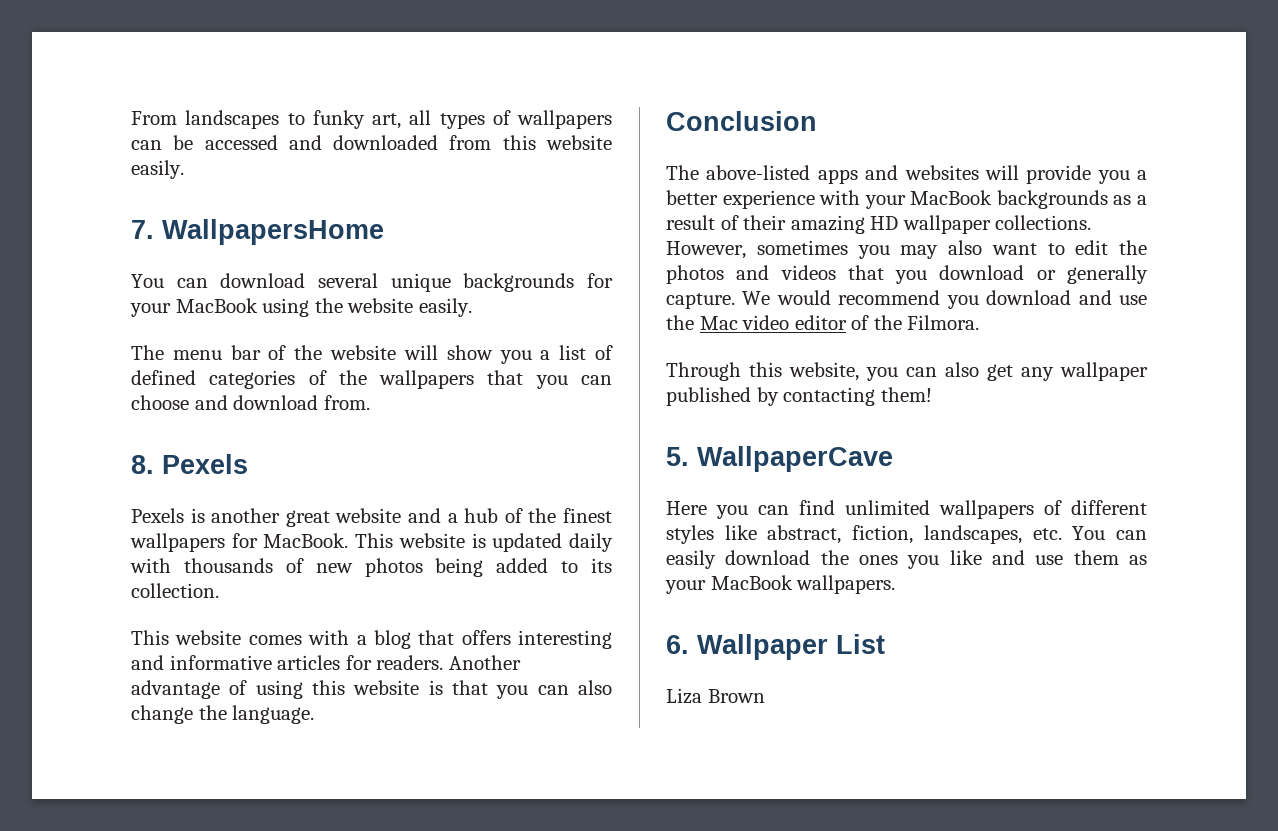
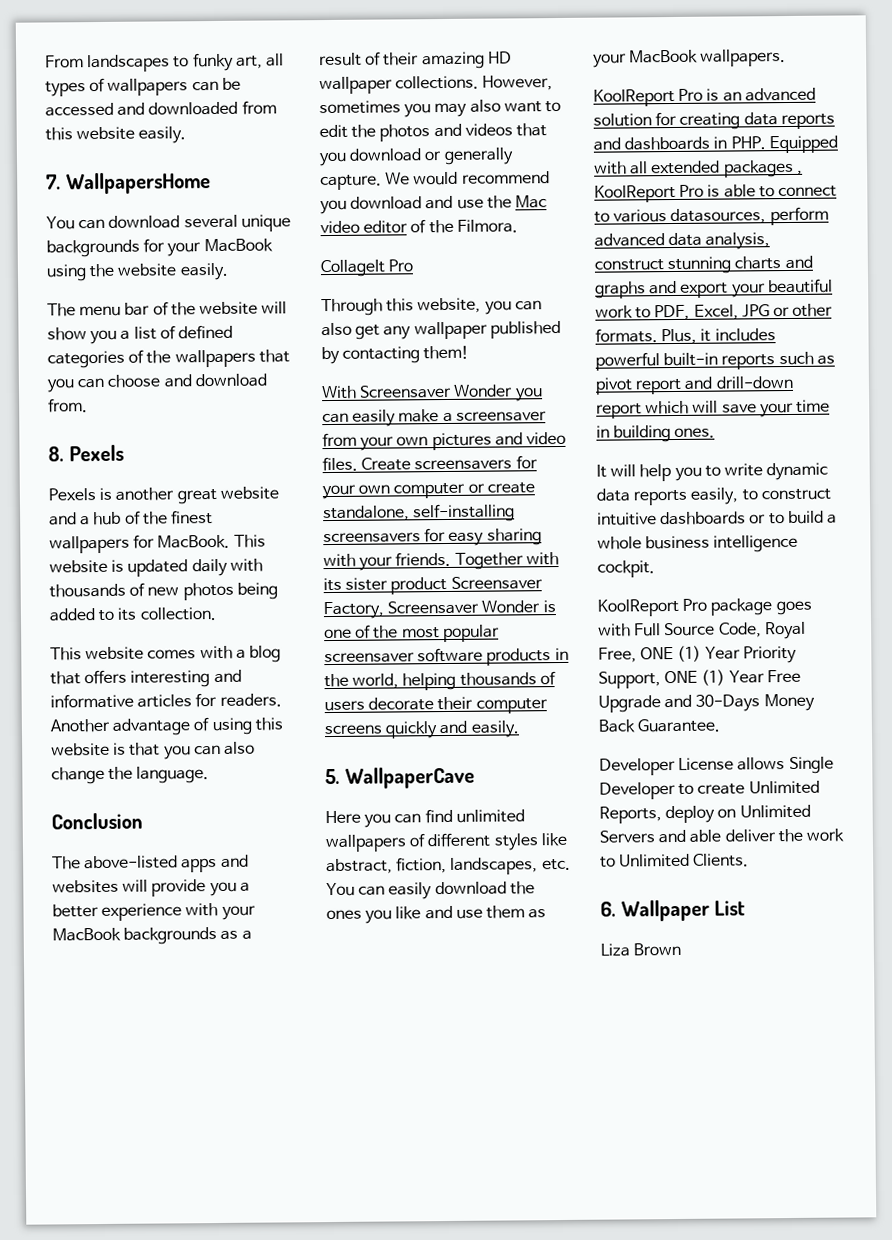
(980, 322) none -> [320,259,414,278] // CollageIt Pro
(932, 394) none -> [321,384,543,402] [322,409,547,427] [322,431,566,451] [322,455,538,472] [322,482,535,500] [323,503,516,523] [323,527,542,546] [323,551,559,571] [323,576,543,595] [323,600,556,620] [324,624,500,643] [324,647,569,666] [324,671,556,691] [324,696,548,714] [324,720,520,739] // With Screensaver Wonder you can easily make a screensaver from your own pictures and video files. Create screensavers for your own computer or create standalone, self-installing screensavers for easy sharing with your friends. Together with its sister product Screensaver Factory, Screensaver Wonder is one of the most popular screensaver software products in the world, helping thousands of users decorate their computer screens quickly and easily.
(896, 584) none -> [593,87,816,107] [593,111,835,130] [593,135,838,154] [594,159,803,178] [594,184,837,203] [594,206,829,226] [594,232,771,250] [594,255,813,275] [595,278,833,299] [595,303,834,321] [595,328,776,345] [595,351,835,371] [595,375,793,395] [596,399,830,419] [596,425,716,443] [596,462,829,482] [596,487,831,506] [597,510,837,526] [597,534,799,553] [597,560,655,578] [597,598,812,617] [598,621,806,640] [598,645,797,664] [598,669,801,689] [598,693,815,713] [598,718,721,733] [599,756,834,776] [599,780,820,800] [599,804,811,824] [599,828,844,844] [600,853,750,868] // KoolReport Pro is an advanced solution for creating data reports and dashboards in PHP. Equipped with all extended packages , KoolReport Pro is able to connect to various datasources, perform advanced data analysis, construct stunning charts and graphs and export your beautiful work to PDF, Excel, JPG or other formats. Plus, it includes powerful built-in reports such as pivot report and drill-down report which will save your time in building ones. // It will help you to write dynamic data reports easily, to construct intuitive dashboards or to build a whole business intelligence cockpit. // KoolReport Pro package goes with Full Source Code, Royal Free, ONE (1) Year Priority Support, ONE (1) Year Free Upgrade and 30-Days Money Back Guarantee. // Developer License allows Single Developer to create Unlimited Reports, deploy on Unlimited Servers and able deliver the work to Unlimited Clients.

